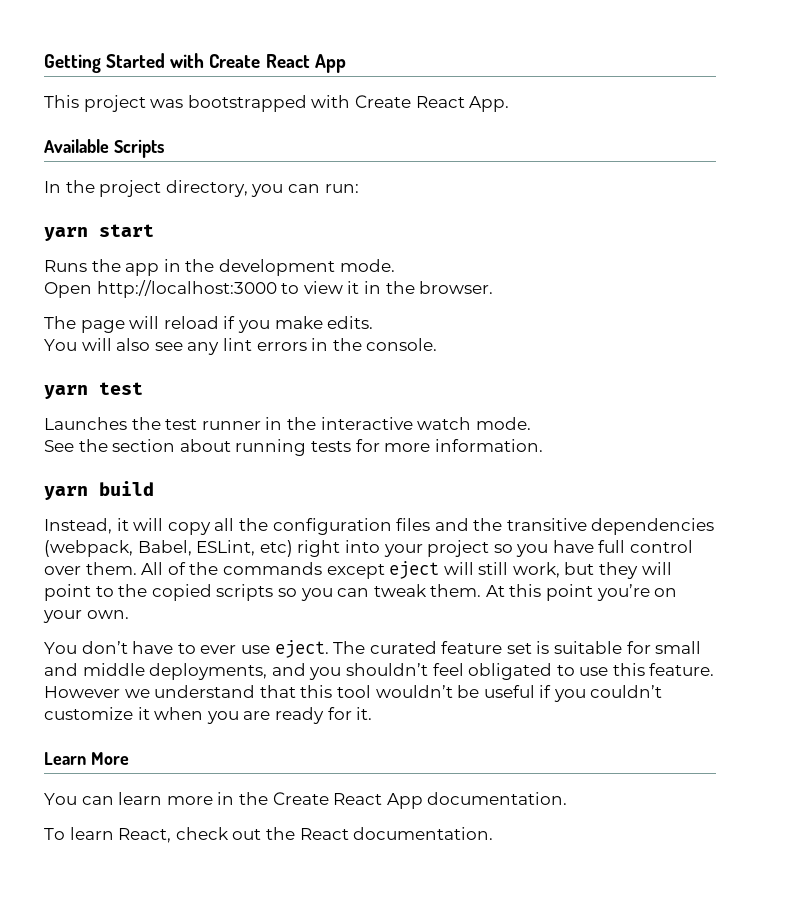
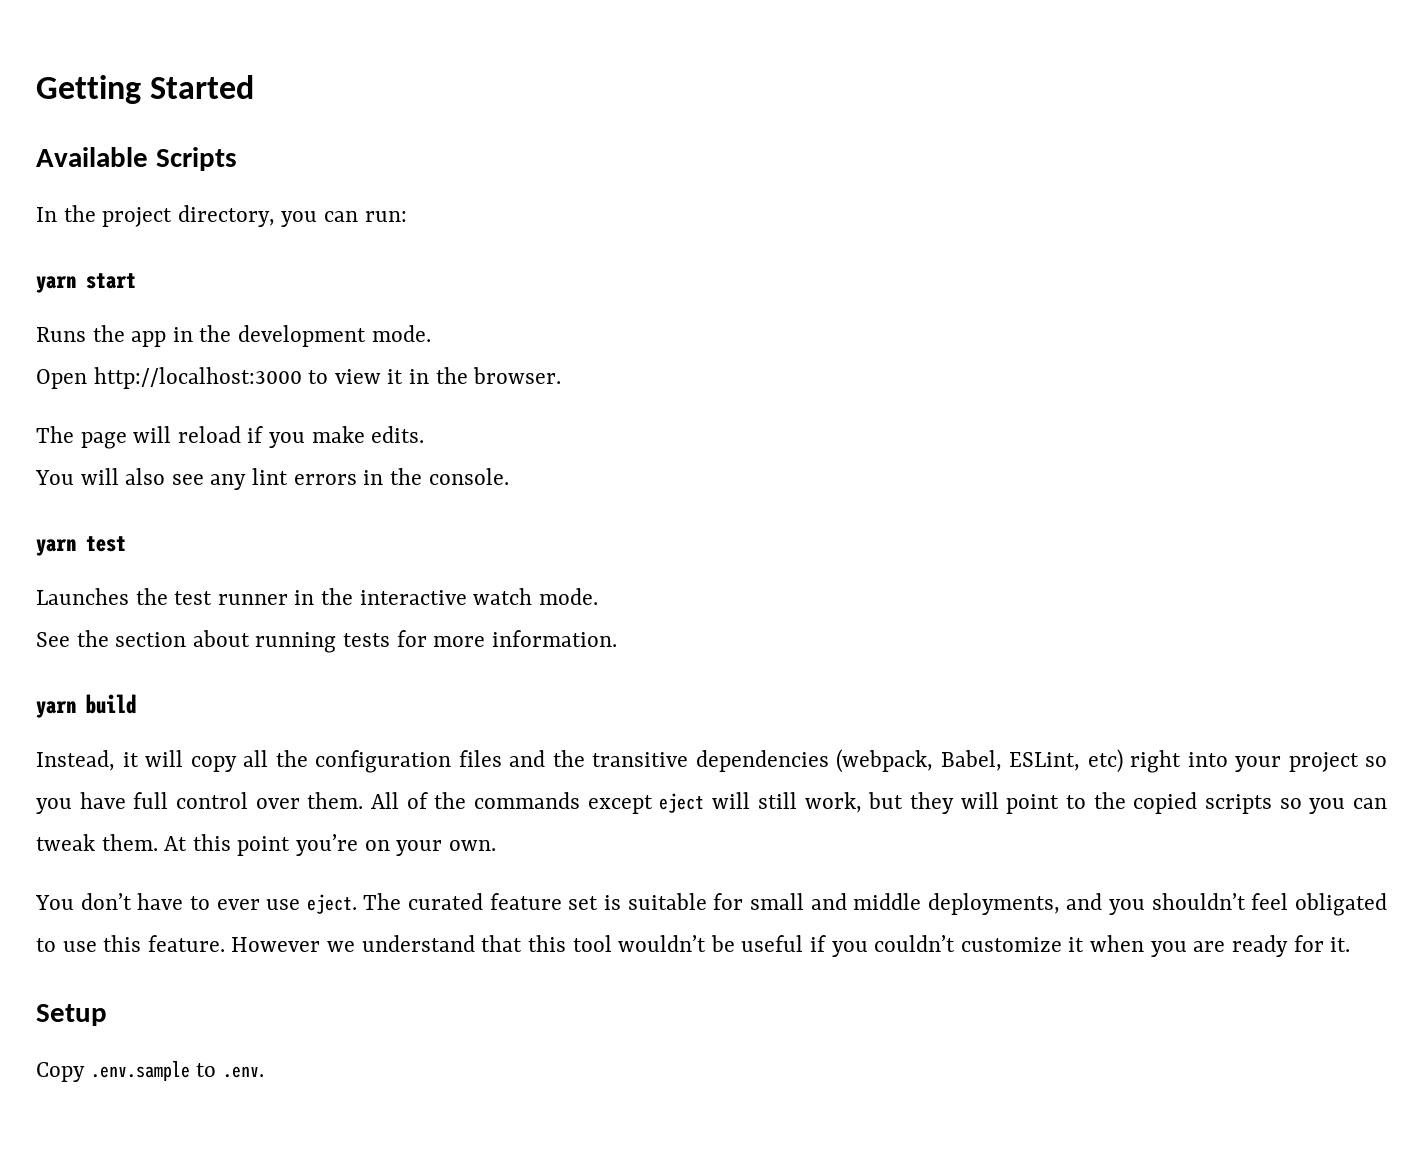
[170,53,346,73] [44,95,510,112] with Create React App // This project was bootstrapped with Create React App. -> (255, 87) none
[44,752,129,765] [44,792,568,809] [44,827,494,843] Learn More // You can learn more in the Create React App documentation. // To learn React, check out the React documentation. -> [36,1004,107,1026] [36,1061,264,1082] Setup // Copy .env.sample to .env.

